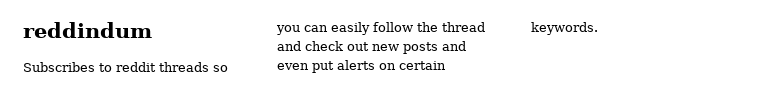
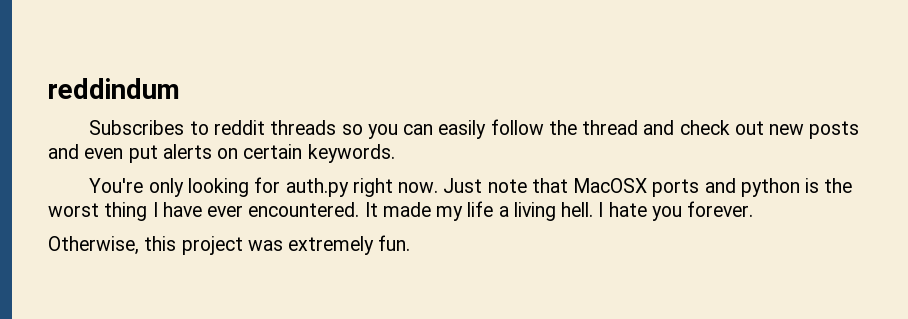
(598, 28) none -> [89,177,853,197] [48,201,754,221] [48,235,411,255] // You're only looking for auth.py right now. Just note that MacOSX ports and python is the worst thing I have ever encountered. It made my life a living hell. I hate you forever. // Otherwise, this project was extremely fun.

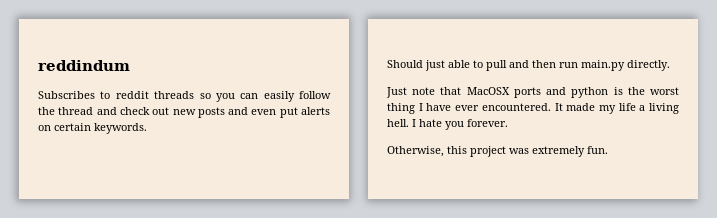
[89,177,439,197] You're only looking for auth.py right now. -> [387,60,670,71] Should just able to pull and then run main.py directly. //

